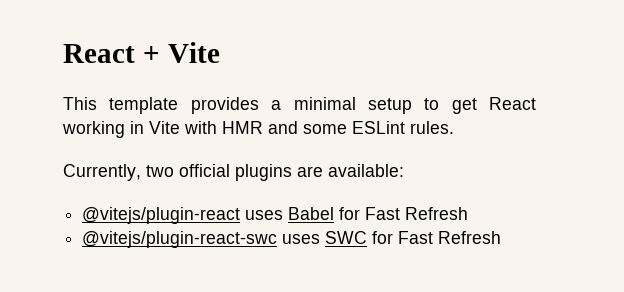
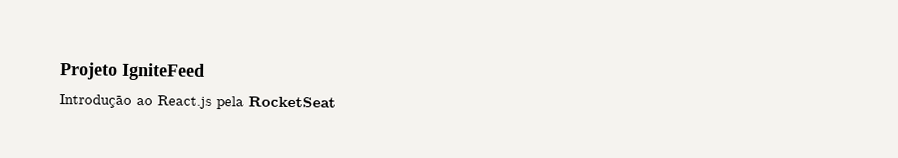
[63,42,220,63] [63,97,536,114] [62,121,454,138] [63,164,404,181] [82,207,469,224] [82,231,502,248] React + Vite // This template provides a minimal setup to get React working in Vite with HMR and some ESLint rules. // Currently, two official plugins are available: // @vitejs/plugin-react uses Babel for Fast Refresh // @vitejs/plugin-react-swc uses SWC for Fast Refresh -> [59,62,205,81] [59,94,336,110] Projeto IgniteFeed // Introdução ao React.js pela RocketSeat

